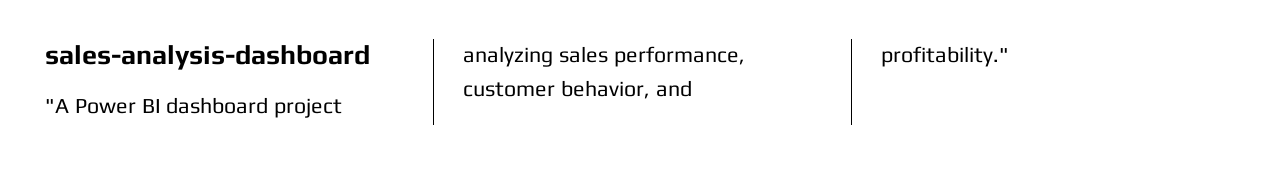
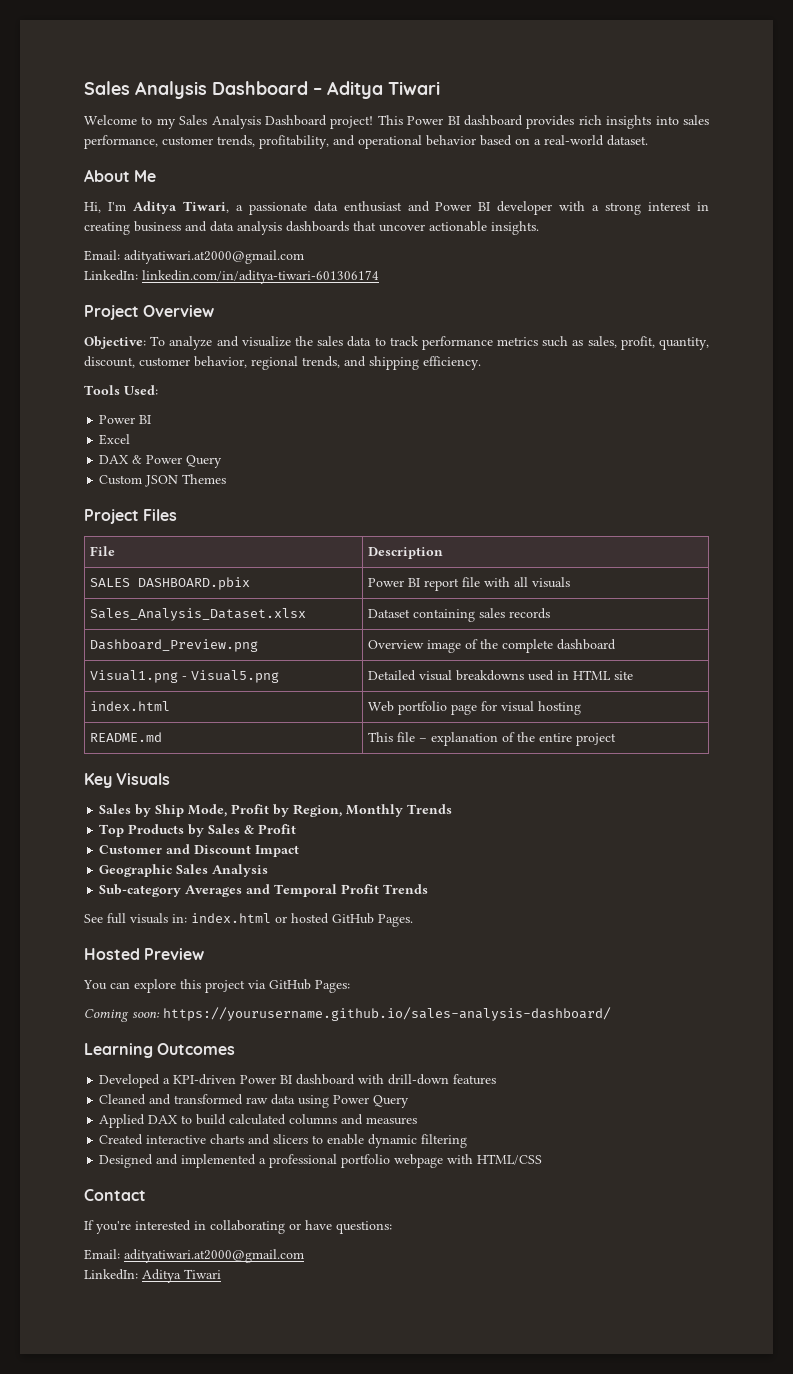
[45,45,370,70] [45,97,343,118] [463,46,745,67] [463,80,692,99] [881,46,1009,67] sales-analysis-dashboard // "A Power BI dashboard project analyzing sales performance, customer behavior, and profitability." -> [84,81,440,99] [84,115,709,129] [84,135,648,149] [84,169,157,182] [84,201,709,215] [84,221,539,235] [84,250,304,264] [84,270,379,284] [84,305,215,320] [84,336,709,350] [84,356,481,370] [84,385,158,395] [99,415,152,424] [99,434,131,445] [99,455,223,468] [99,474,227,487] [84,509,178,524] [90,546,116,556] [368,547,444,559] [90,577,251,590] [368,577,571,591] [90,608,307,621] [368,608,551,622] [90,639,259,652] [368,639,617,653] [90,670,280,683] [368,670,634,681] [90,701,171,711] [368,701,582,715] [90,732,163,742] [368,732,617,746] [84,773,171,788] [99,804,453,817] [99,824,297,837] [99,844,300,857] [99,864,269,877] [99,884,429,897] [84,913,413,927] [84,948,205,960] [83,979,350,993] [84,1007,611,1022] [84,1043,236,1058] [99,1074,497,1088] [99,1094,410,1108] [99,1114,418,1128] [99,1134,468,1148] [99,1154,543,1168] [84,1189,146,1201] [84,1220,392,1234] [84,1249,304,1263] [84,1269,221,1283] Sales Analysis Dashboard – Aditya Tiwari // Welcome to my Sales Analysis Dashboard project! This Power BI dashboard provides rich insights into sales performance, customer trends, profitability, and operational behavior based on a real-world dataset. // About Me // Hi, I'm Aditya Tiwari, a passionate data enthusiast and Power BI developer with a strong interest in creating business and data analysis dashboards that uncover actionable insights. // Email: adityatiwari.at2000@gmail.com // LinkedIn: linkedin.com/in/aditya-tiwari-601306174 // Project Overview // Objective: To analyze and visualize the sales data to track performance metrics such as sales, profit, quantity, discount, customer behavior, regional trends, and shipping efficiency. // Tools Used: // Power BI // Excel // DAX & Power Query // Custom JSON Themes // Project Files // File | Description // SALES DASHBOARD.pbix | Power BI report file with all visuals // Sales_Analysis_Dataset.xlsx | Dataset containing sales records // Dashboard_Preview.png | Overview image of the complete dashboard // Visual1.png - Visual5.png | Detailed visual breakdowns used in HTML site // index.html | Web portfolio page for visual hosting // README.md | This file – explanation of the entire project // Key Visuals // Sales by Ship Mode, Profit by Region, Monthly Trends // Top Products by Sales & Profit // Customer and Discount Impact // Geographic Sales Analysis // Sub-category Averages and Temporal Profit Trends // See full visuals in: index.html or hosted GitHub Pages. // Hosted Preview // You can explore this project via GitHub Pages: // Coming soon: https://yourusername.github.io/sales-analysis-dashboard/ // Learning Outcomes // Developed a KPI-driven Power BI dashboard with drill-down features // Cleaned and transformed raw data using Power Query // Applied DAX to build calculated columns and measures // Created interactive charts and slicers to enable dynamic filtering // Designed and implemented a professional portfolio webpage with HTML/CSS // Contact // If you're interested in collaborating or have questions: // Email: adityatiwari.at2000@gmail.com // LinkedIn: Aditya Tiwari

